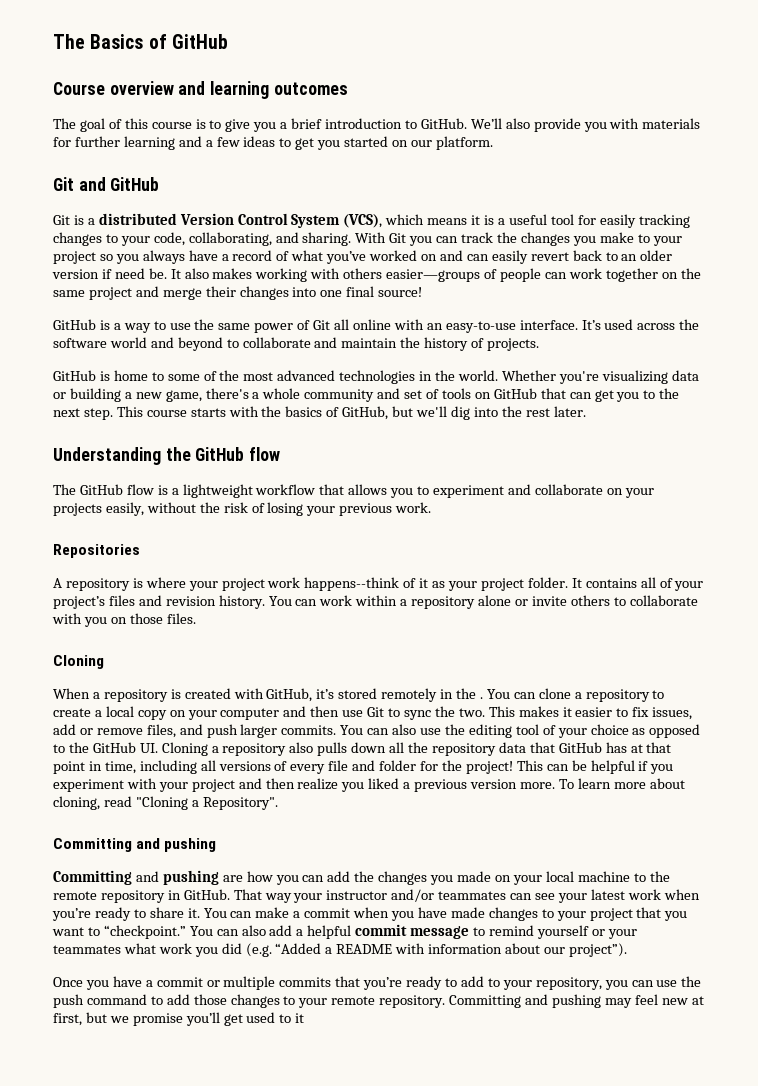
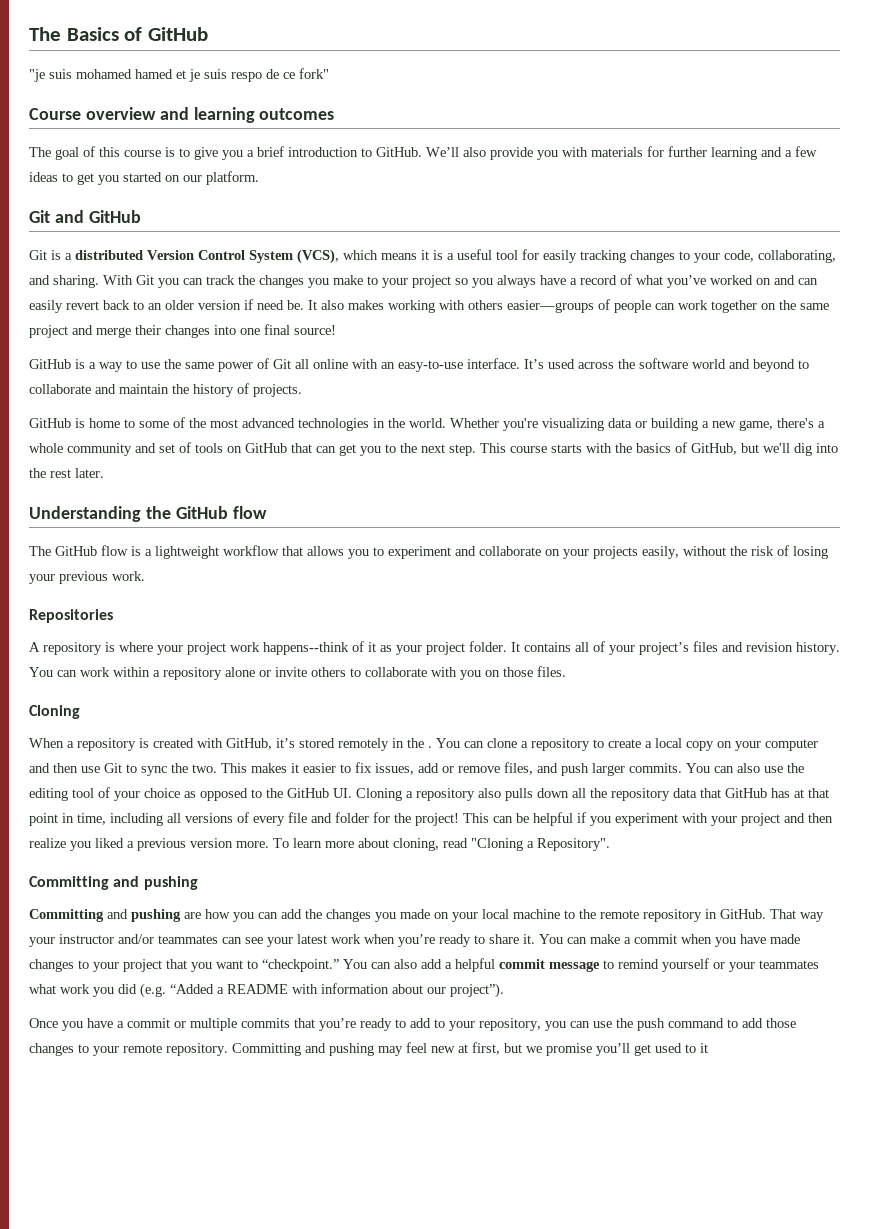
(228, 41) none -> [29,68,329,82] // "je suis mohamed hamed et je suis respo de ce fork"

